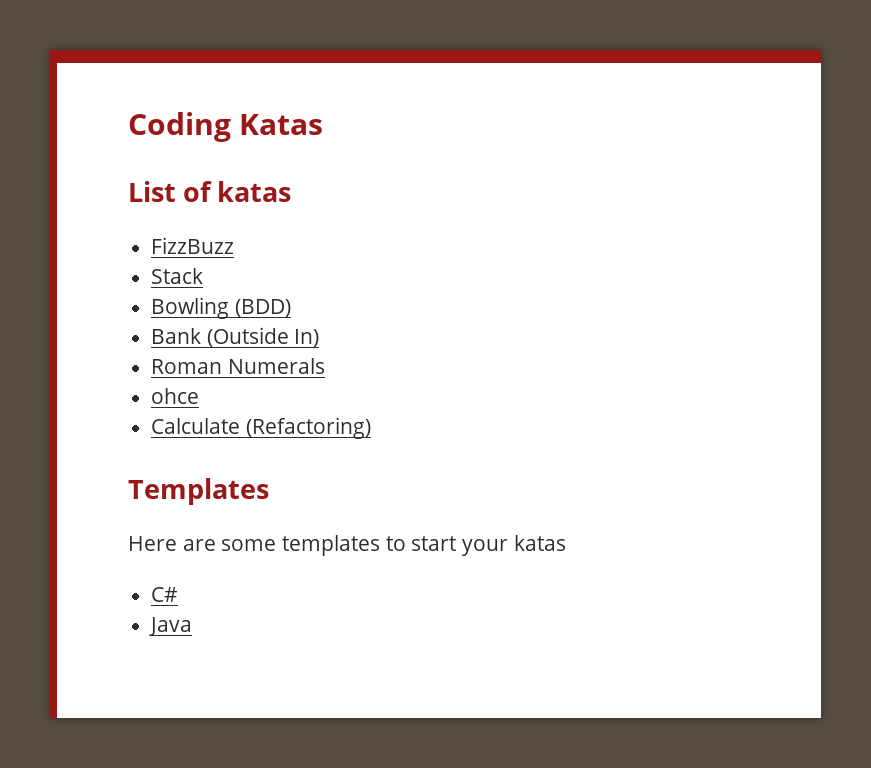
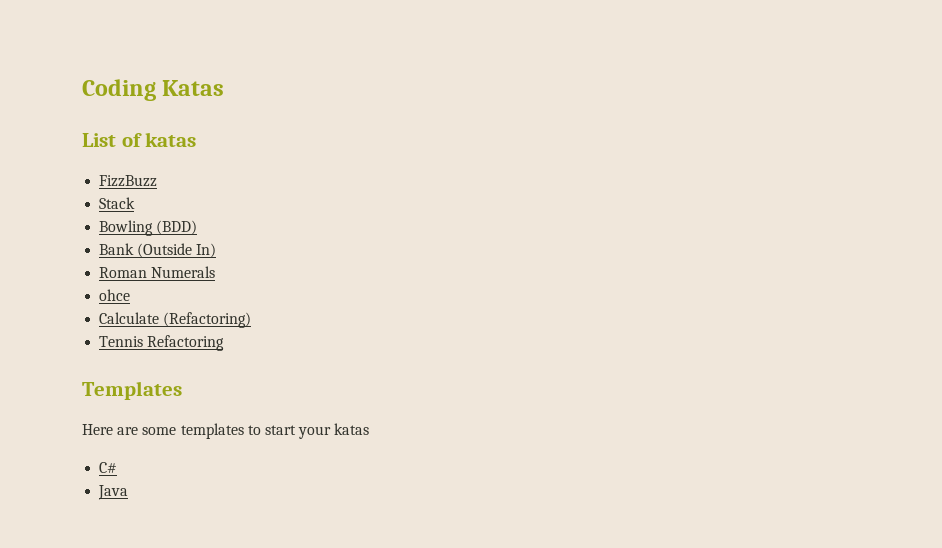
(371, 428) none -> [99,335,225,351] // Tennis Refactoring

